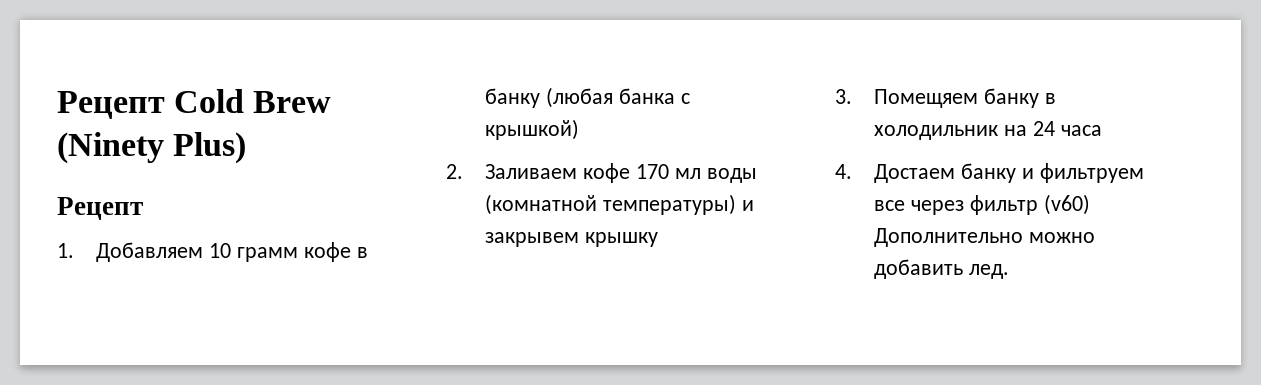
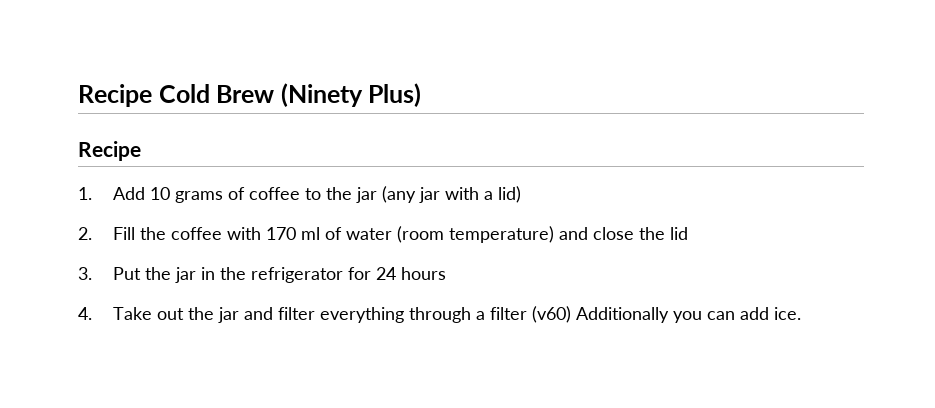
[57,91,165,119] Рецепт -> [78,84,152,107] Recipe
[57,197,143,220] Рецепт -> [78,141,141,161] Recipe
[96,242,368,262] [485,87,690,108] [485,119,580,140] [446,163,757,183] [485,194,754,215] [485,232,659,247] [835,88,1056,108] [874,121,1102,140] [835,163,1144,183] [874,194,1090,215] [874,228,1096,247] [874,259,1010,279] Добавляем 10 грамм кофе в банку (любая банка с крышкой) // 2. Заливаем кофе 170 мл воды (комнатной температуры) и закрывем крышку // 3. Помещяем банку в холодильник на 24 часа // 4. Достаем банку и фильтруем все через фильтр (v60) Дополнительно можно добавить лед. -> [112,186,521,203] [78,226,688,243] [78,267,446,283] [78,306,801,323] Add 10 grams of coffee to the jar (any jar with a lid) // 2. Fill the coffee with 170 ml of water (room temperature) and close the lid // 3. Put the jar in the refrigerator for 24 hours // 4. Take out the jar and filter everything through a filter (v60) Additionally you can add ice.

